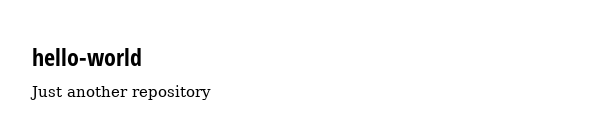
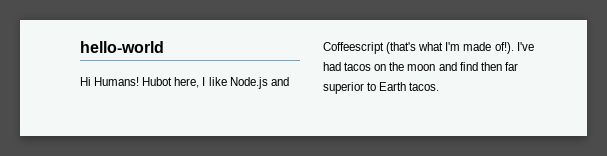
[30,85,211,100] Just another repository -> [80,77,289,89] [323,42,534,54] [323,62,518,71] [323,82,440,94] Hi Humans! Hubot here, I like Node.js and Coffeescript (that's what I'm made of!). I've had tacos on the moon and find then far superior to Earth tacos.

